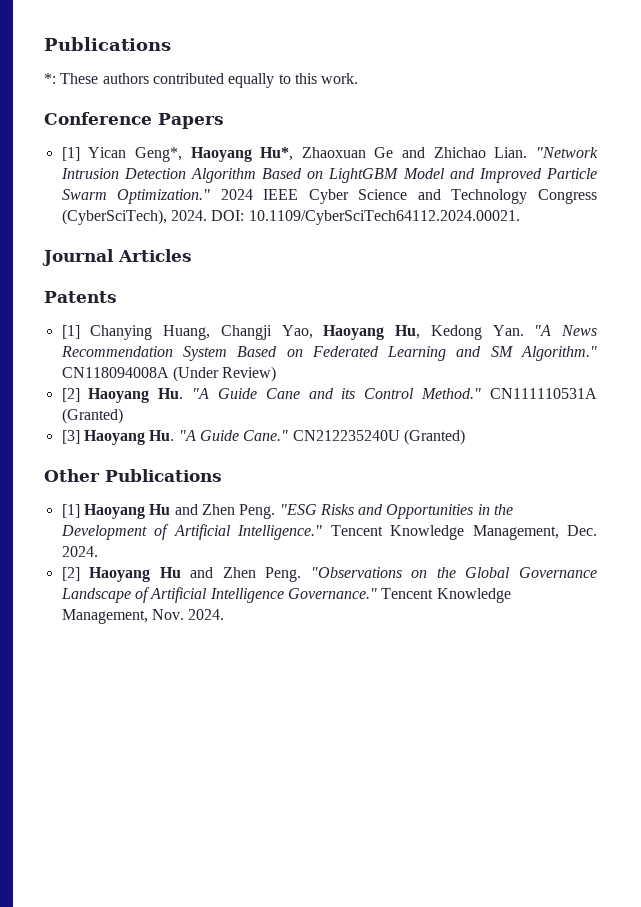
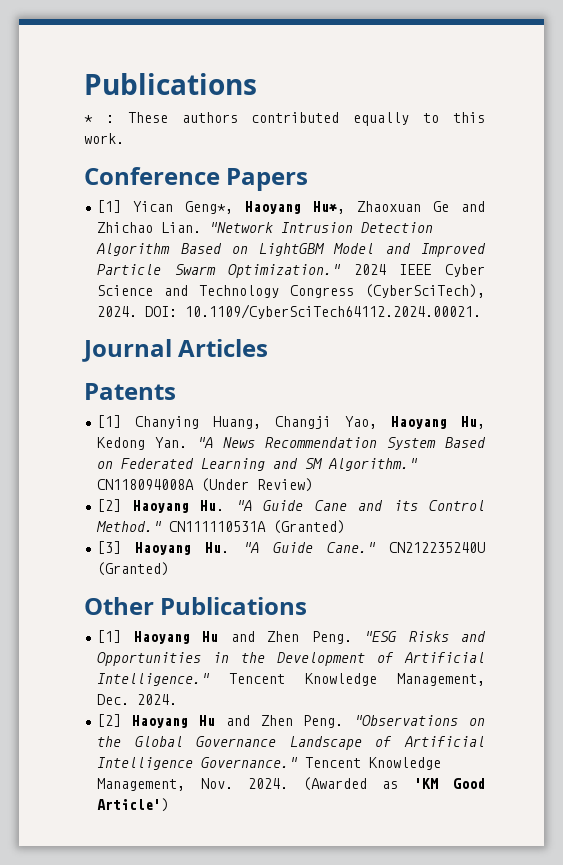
[44,37,171,51] [44,73,56,84] Publications // *: -> [84,73,257,95] [84,115,114,123] Publications // * :
(225, 614) none -> [303,777,486,791] [97,798,170,812] (Awarded as 'KM Good Article')

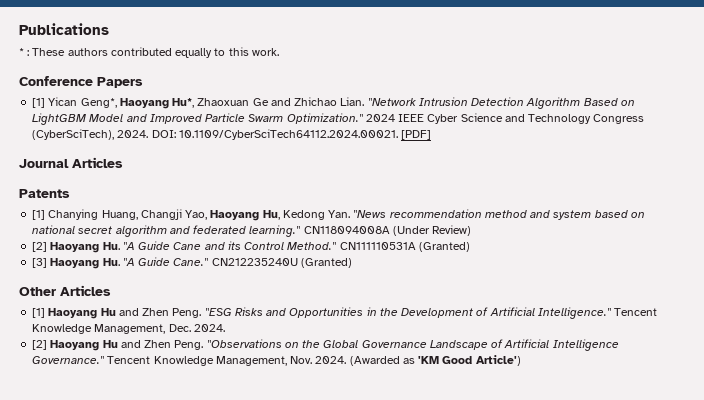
(482, 311) none -> [401,130,432,140] [PDF]
[197,437,486,450] [97,458,419,471] "A News Recommendation System Based on Federated Learning and SM Algorithm." -> [353,209,645,220] [32,225,301,237] "News recommendation method and system based on national secret algorithm and federated learning."
[160,597,308,615] Publications -> [60,285,111,296] Articles

